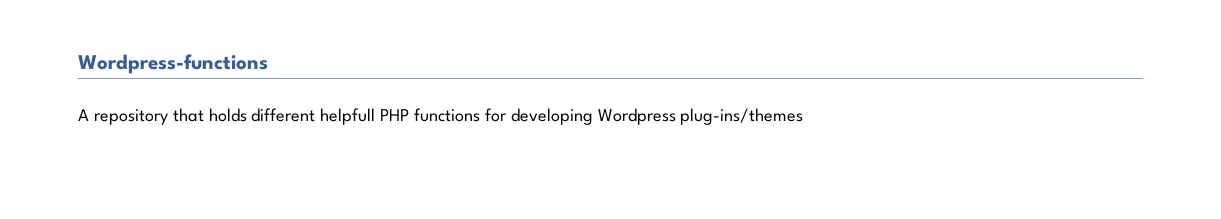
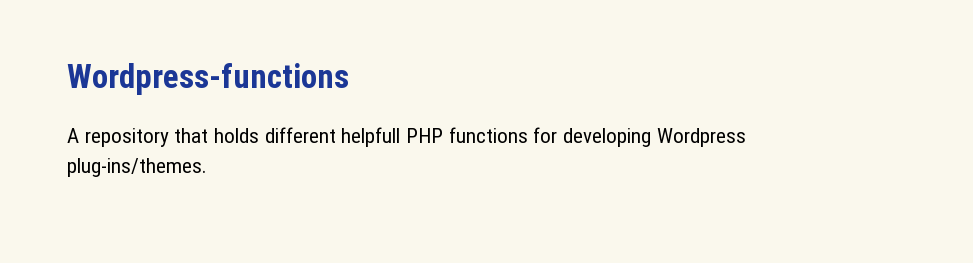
[680,108,804,125] plug-ins/themes -> [67,158,207,177] plug-ins/themes.

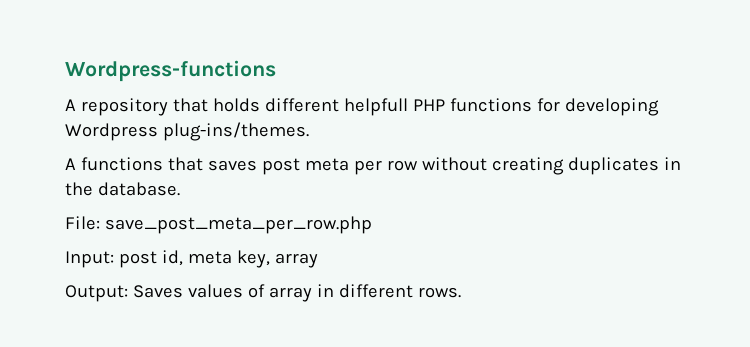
(207, 167) none -> [65,157,681,175] [65,182,180,196] [65,216,372,234] [65,250,318,268] [65,284,461,302] // A functions that saves post meta per row without creating duplicates in the database. // File: save_post_meta_per_row.php // Input: post id, meta key, array // Output: Saves values of array in different rows.

